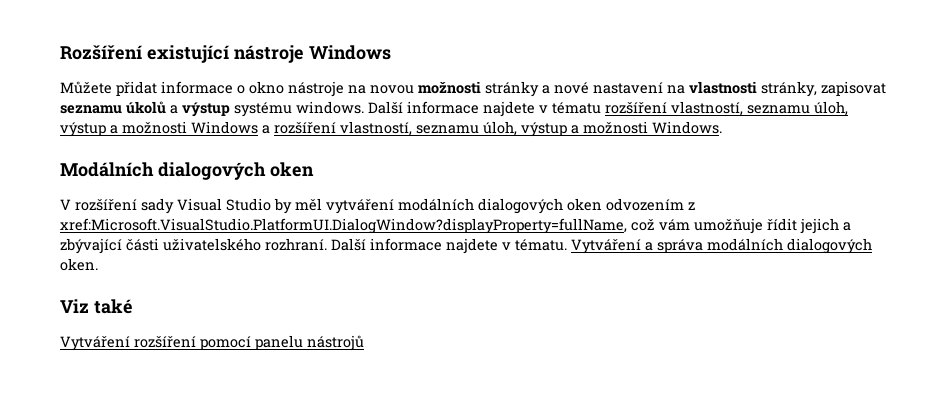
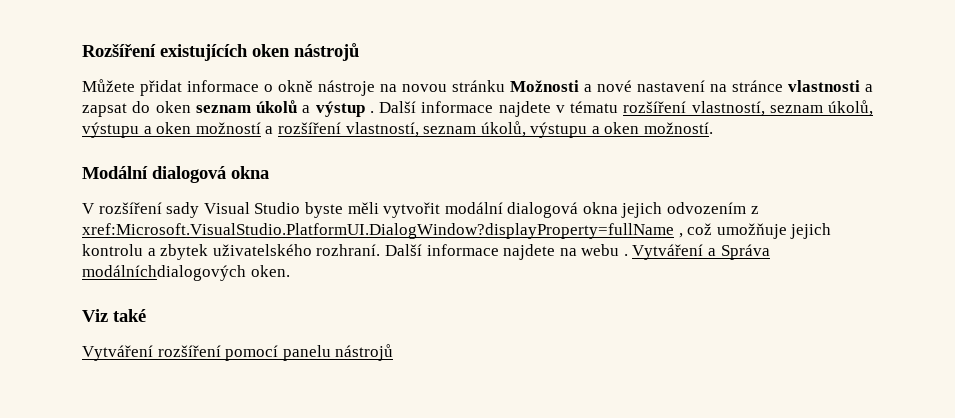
[146,45,391,63] existující nástroje Windows -> [160,43,359,61] existujících oken nástrojů
[249,81,284,94] okno -> [278,80,313,92] okně
[418,81,539,97] možnosti stránky -> [452,80,579,92] stránku Možnosti
[689,81,886,97] [60,105,122,114] vlastnosti stránky, zapisovat seznamu -> [732,80,873,92] [82,101,251,117] stránce vlastnosti a zapsat do oken seznam
[234,101,364,117] systému windows. -> [369,111,374,113] .
[747,101,848,116] [60,121,722,137] [60,162,314,180] seznamu úloh, výstup a možnosti Windows a rozšíření vlastností, seznamu úloh, výstup a možnosti Windows. // Modálních dialogových oken -> [769,100,873,116] [82,121,714,138] [82,166,269,183] seznam úkolů, výstupu a oken možností a rozšíření vlastností, seznam úkolů, výstupu a oken možností. // Modální dialogová okna
[274,198,695,214] [60,218,851,234] [60,238,159,254] by měl vytváření modálních dialogových oken odvozením z xref:Microsoft.VisualStudio.PlatformUI.DialogWindow?displayProperty=fullName, což vám umožňuje řídit jejich a zbývající části -> [304,202,759,218] [82,223,832,239] [82,244,209,260] byste měli vytvořit modální dialogová okna jejich odvozením z xref:Microsoft.VisualStudio.PlatformUI.DialogWindow?displayProperty=fullName , což umožňuje jejich kontrolu a zbytek
[502,238,872,254] v tématu. Vytváření a správa modálních dialogových -> [559,244,770,260] [82,265,246,281] na webu . Vytváření a Správa modálníchdialogových

